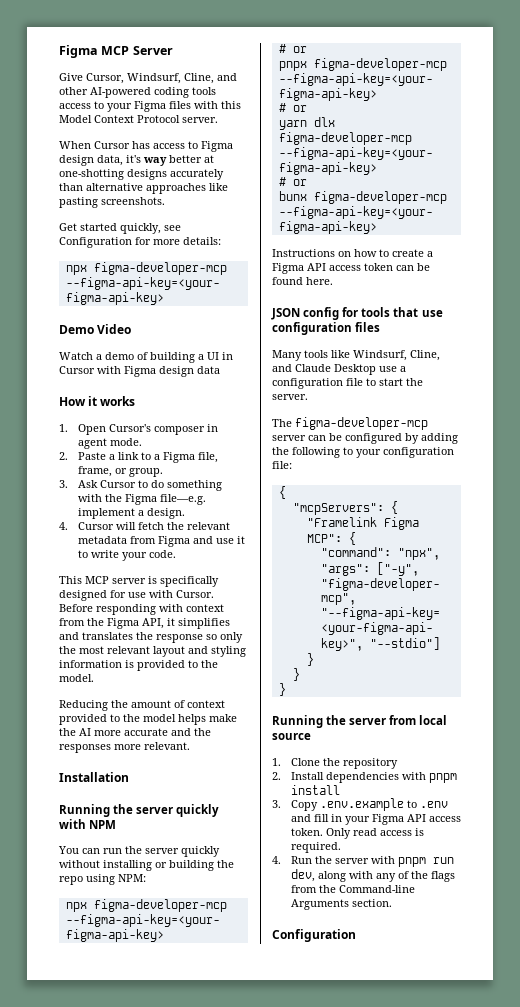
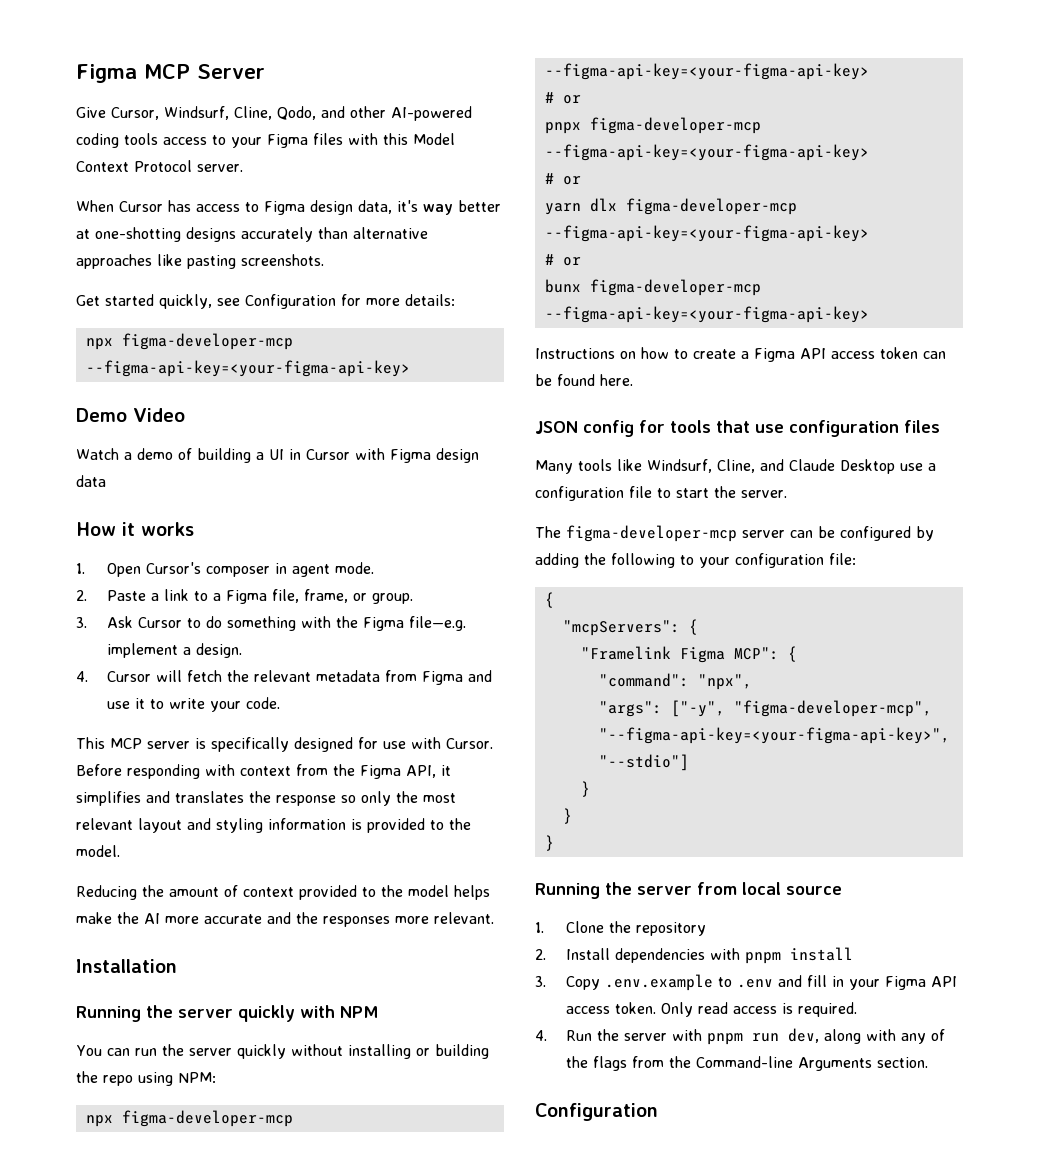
(214, 78) none -> [277,106,316,120] Qodo,

